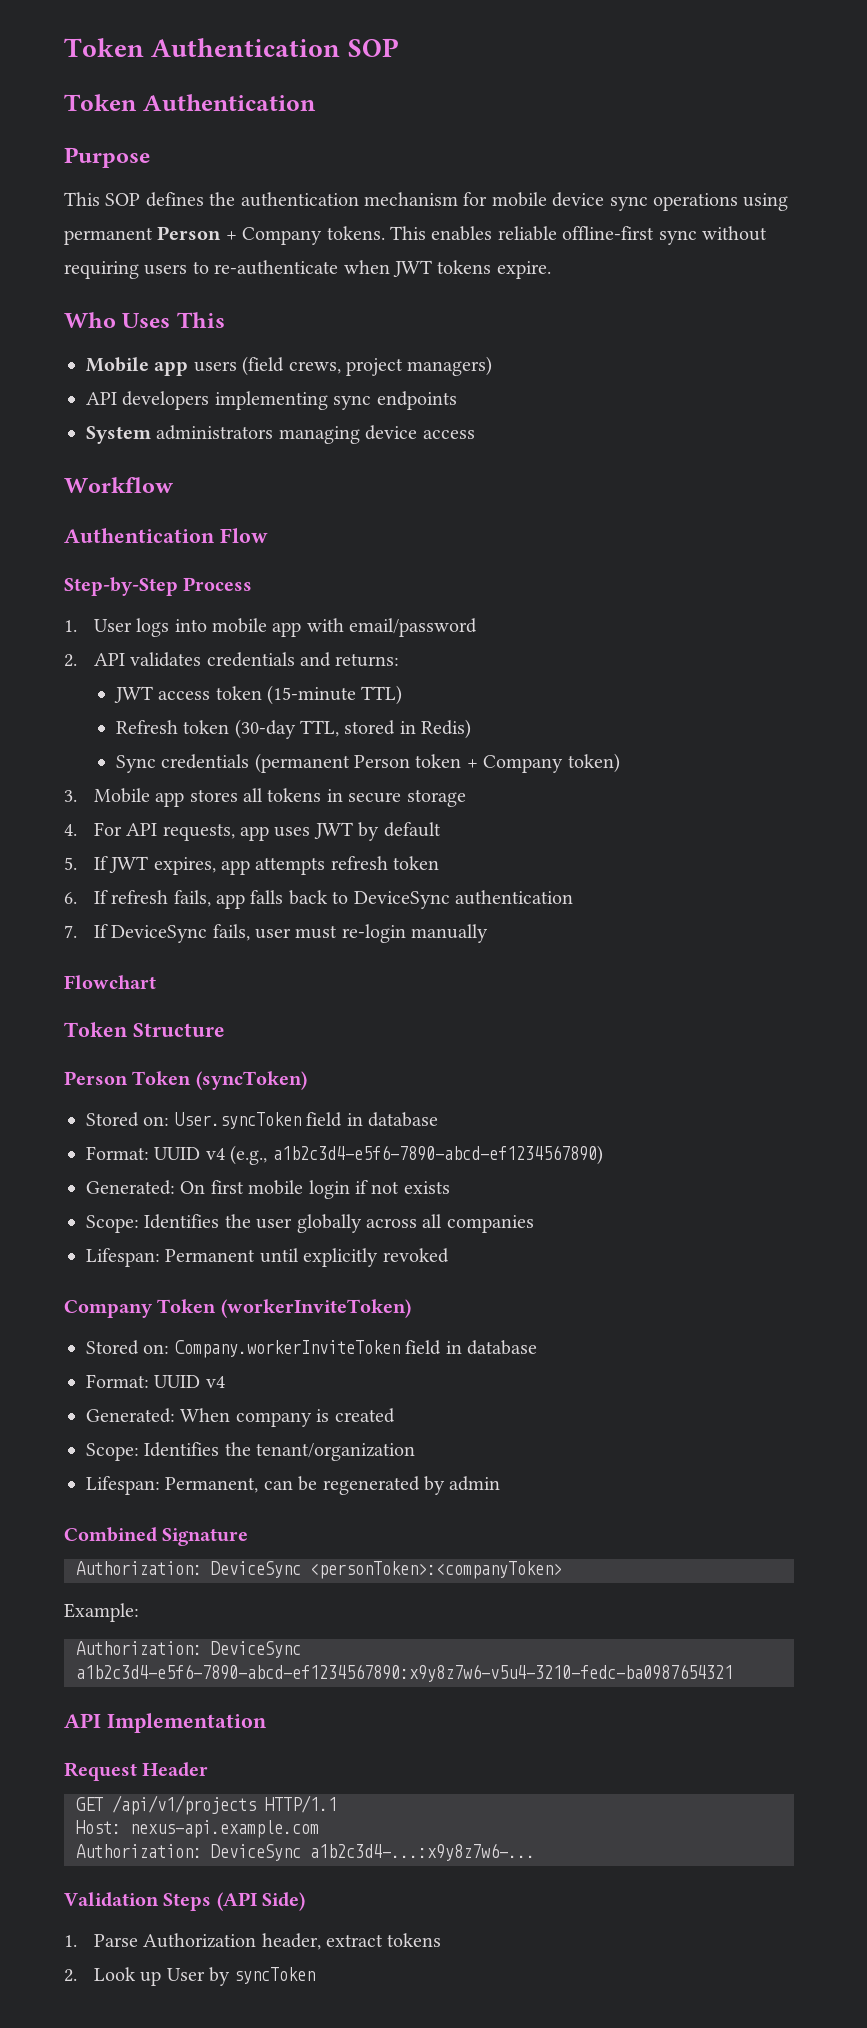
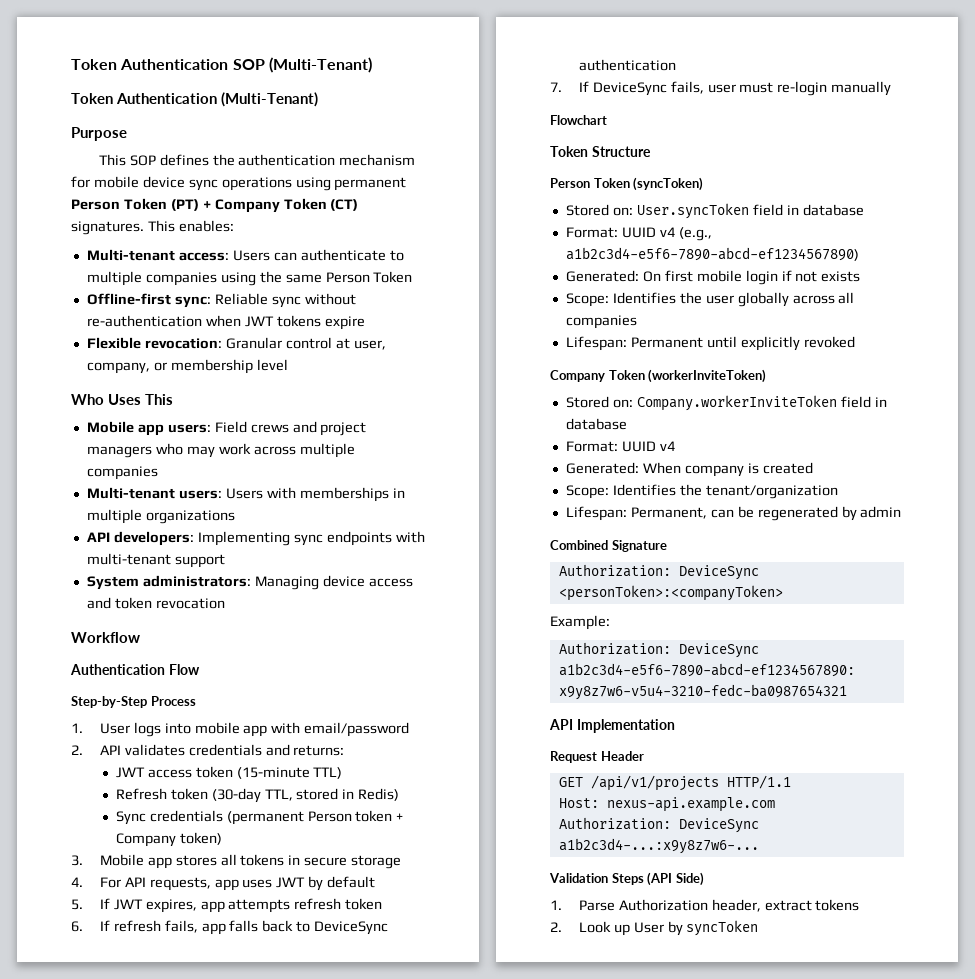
[64,94,316,111] // Token Authentication -> [268,57,372,73] [71,92,319,107] (Multi-Tenant) // Token Authentication (Multi-Tenant)
[225,226,767,245] [64,260,551,279] + Company tokens. This enables reliable offline-first sync without requiring users to re-authenticate when JWT tokens expire. -> [123,198,359,213] [71,220,234,235] [86,249,404,261] [86,271,413,286] [86,293,356,308] [86,315,365,330] [86,337,386,350] [86,359,288,374] Token (PT) + Company Token (CT) signatures. This enables: // Multi-tenant access: Users can authenticate to multiple companies using the same Person Token // Offline-first sync: Reliable sync without re-authentication when JWT tokens expire // Flexible revocation: Granular control at user, company, or membership level
[193,356,493,376] [86,391,328,410] users (field crews, project managers) // API developers implementing -> [167,421,367,436] [86,443,355,458] [86,466,158,480] [86,487,405,502] [86,509,235,524] [86,531,290,546] users: Field crews and project managers who may work across multiple companies // Multi-tenant users: Users with memberships in multiple organizations // API developers: Implementing
(457, 400) none -> [395,531,425,543] [86,553,225,568] with multi-tenant support
[156,425,360,444] administrators managing -> [142,575,319,590] administrators: Managing
(475, 434) none -> [86,597,225,609] and token revocation

